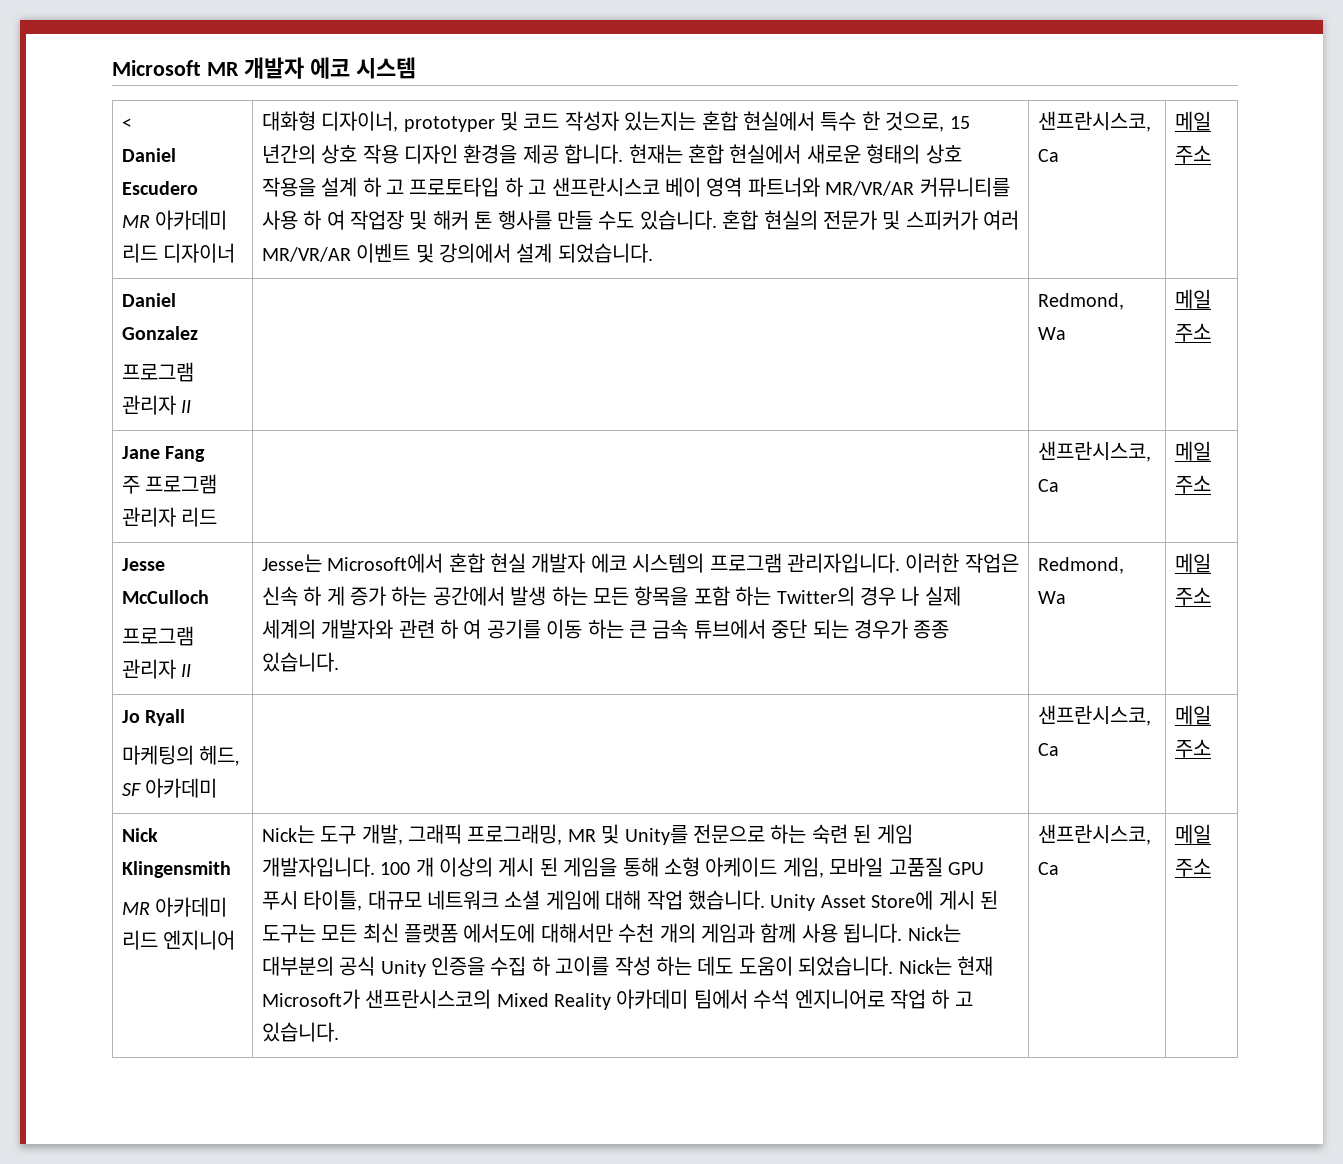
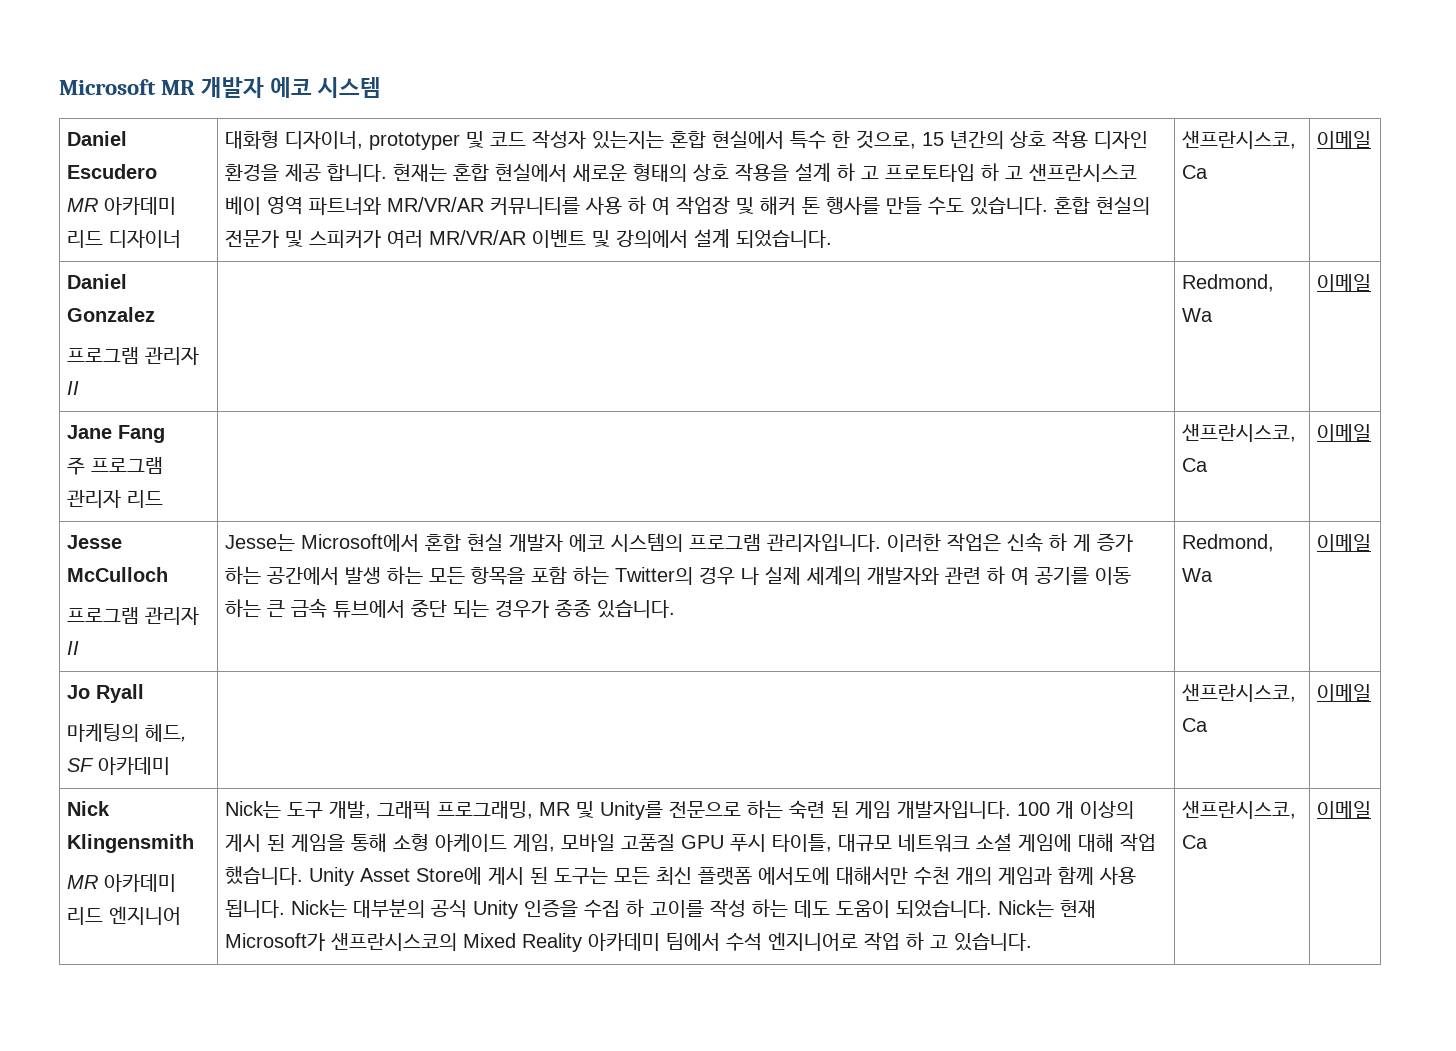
[121,118,132,129] < // -> (382, 87) none
[1174,111,1211,131] [1174,145,1211,164] 메일 주소 -> [1317,131,1372,149] 이메일
[1174,289,1211,309] [1174,323,1211,342] 메일 주소 -> [1317,274,1372,292] 이메일
[1174,441,1211,461] [1174,475,1211,494] 메일 주소 -> [1317,424,1372,442] 이메일
[1174,553,1211,573] [1174,587,1211,606] 메일 주소 -> [1317,534,1372,552] 이메일
[1174,705,1211,725] [1174,739,1211,758] 메일 주소 -> [1317,684,1372,702] 이메일
[1174,824,1211,844] [1174,858,1211,877] 메일 주소 -> [1317,801,1372,819] 이메일

